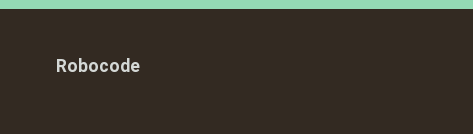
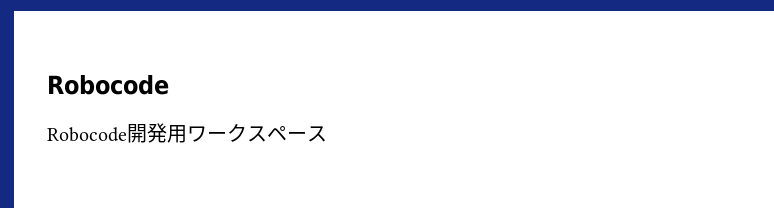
[56,58,140,72] Robocode -> [47,75,169,95] [47,123,327,143] Robocode // Robocode開発用ワークスペース

